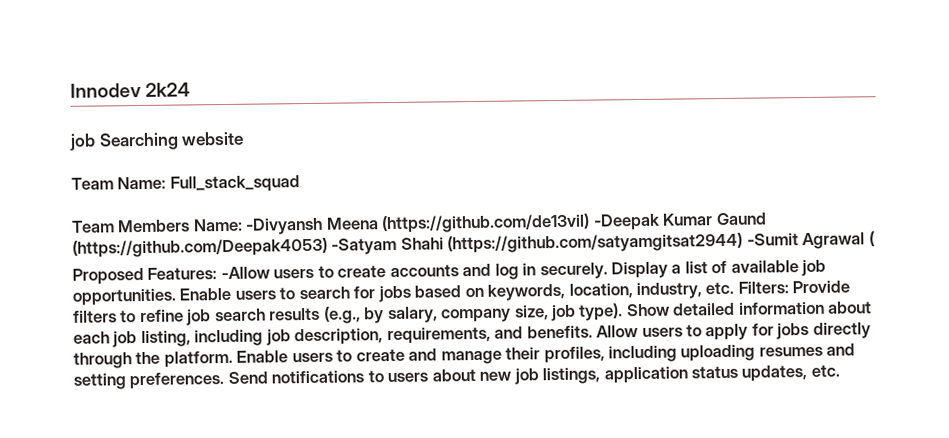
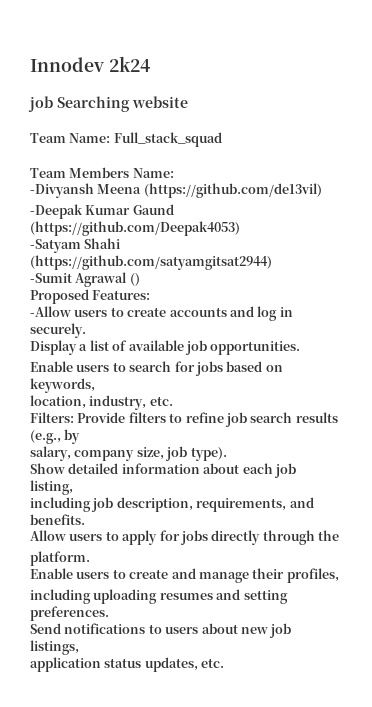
(243, 225) none -> (174, 173) //
(591, 223) none -> (322, 190) //
(328, 247) none -> (240, 228) //
(744, 243) none -> (272, 262) //
[868,231,875,247] ( -> [129,273,140,286] ()
(218, 273) none -> (151, 295) //
(608, 271) none -> (86, 330) //
(177, 297) none -> (301, 348) //
(566, 292) none -> (95, 385) //
(735, 288) none -> (173, 401) //
(385, 315) none -> (81, 436) //
(624, 312) none -> (227, 454) //
(191, 339) none -> (73, 487) //
(593, 332) none -> (85, 519) //
(161, 358) none -> (339, 535) //
(233, 359) none -> (90, 558) //
(605, 355) none -> (339, 575) //
(226, 381) none -> (109, 613) //
(601, 376) none -> (79, 647) //

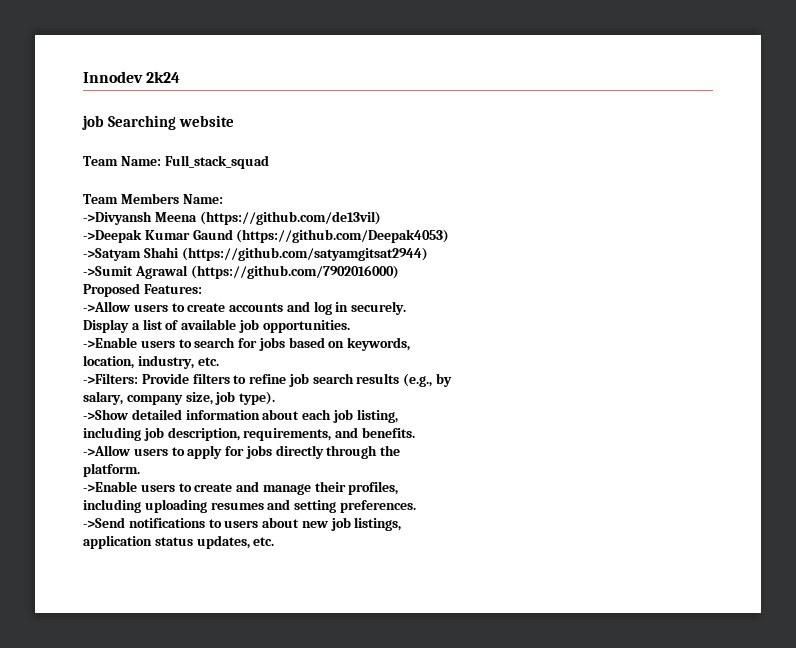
[30,183,94,198] -Divyansh -> [83,211,152,225] ->Divyansh
[30,204,83,219] -Deepak -> [83,229,142,243] ->Deepak
[30,239,81,253] -Satyam -> [83,248,141,261] ->Satyam
[30,272,140,287] -Sumit Agrawal () -> [83,265,399,279] ->Sumit Agrawal (https://github.com/7902016000)
[30,306,71,317] -Allow -> [83,301,130,312] ->Allow
[30,361,73,372] Enable -> [83,337,137,348] ->Enable
[30,412,74,423] Filters: -> [83,373,138,384] ->Filters:
[30,463,65,474] Show -> [83,409,128,420] ->Show
[30,530,66,541] Allow -> [83,445,130,456] ->Allow
[30,568,73,579] Enable -> [83,481,137,492] ->Enable
[30,623,61,634] Send -> [83,517,125,528] ->Send

